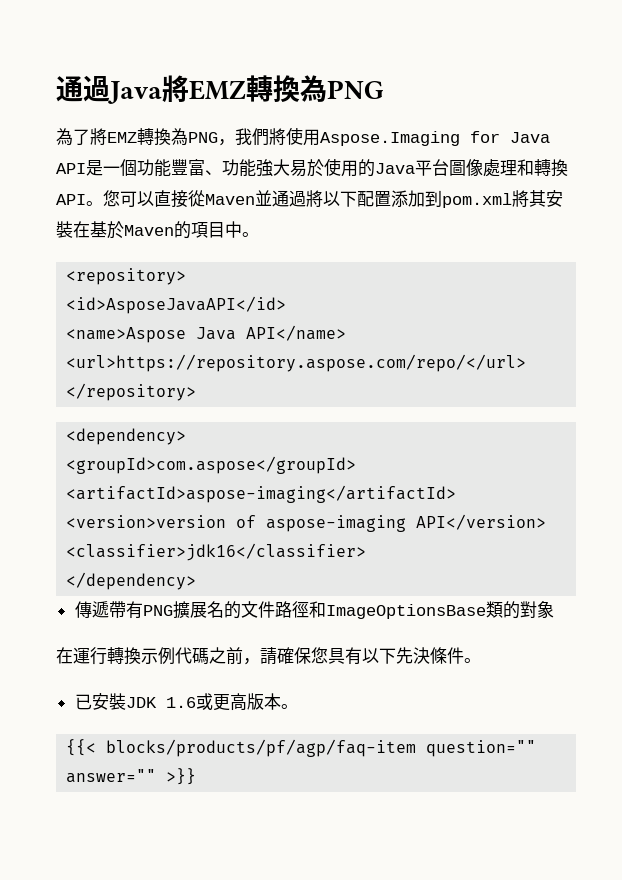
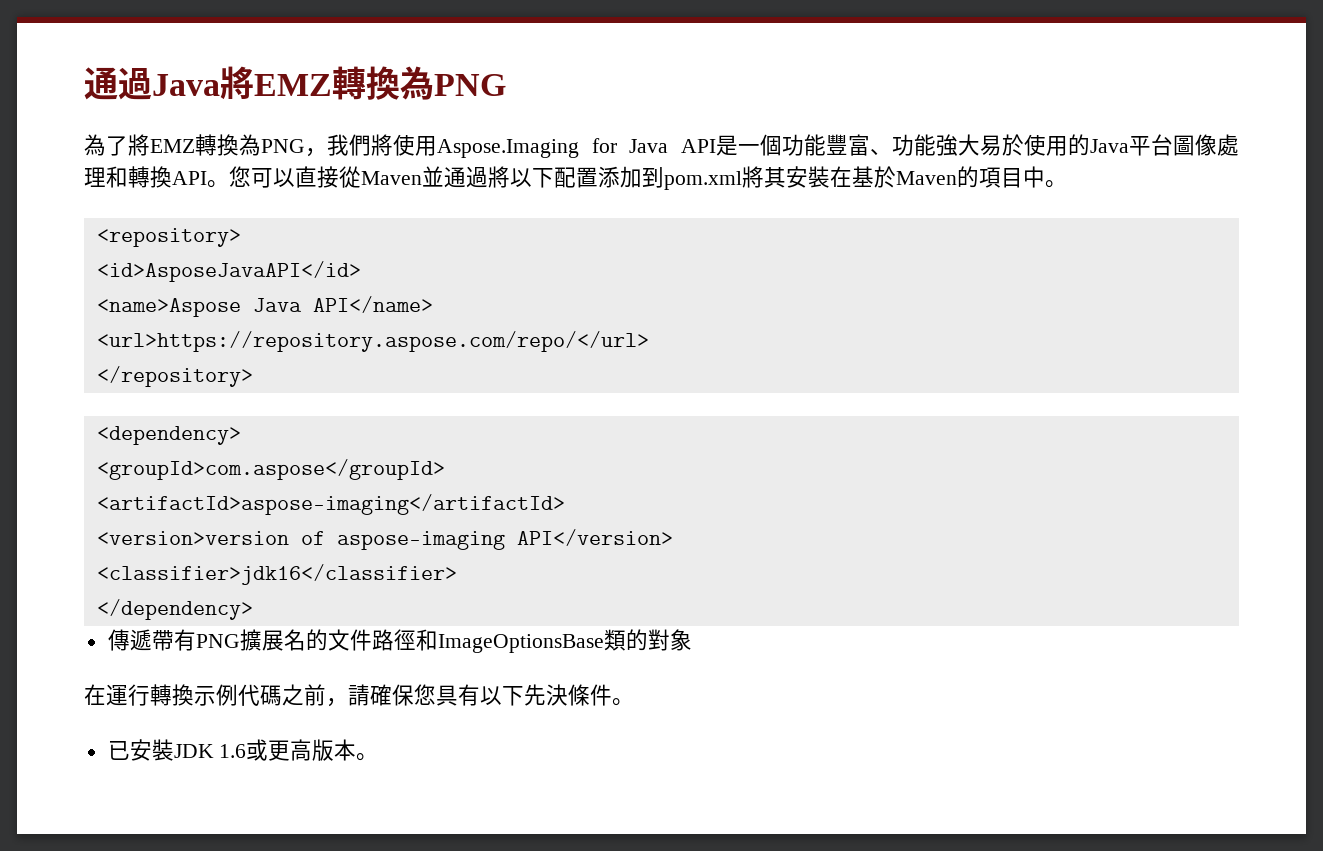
[66,739,537,757] [66,768,197,785] // {{< blocks/products/pf/agp/faq-item question="" answer="" >}} -> (379, 757) none

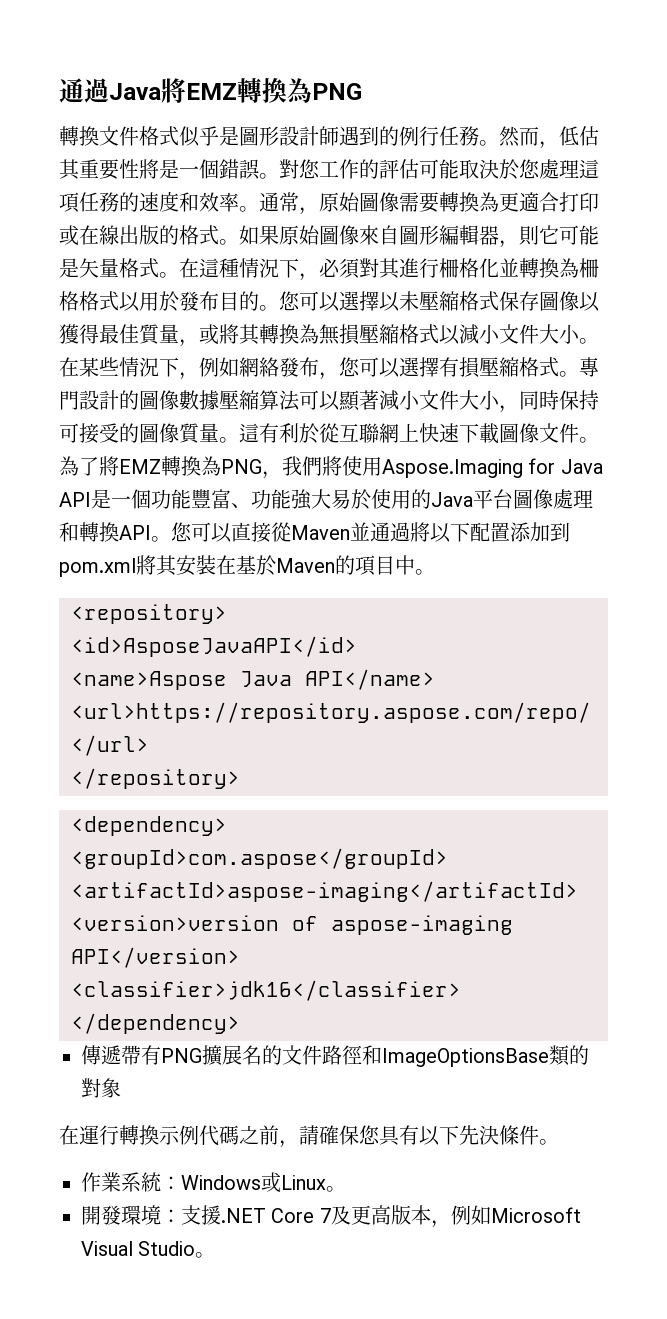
(506, 85) none -> [59,126,599,149] [59,159,599,180] [59,191,599,215] [59,225,599,248] [59,258,599,281] [59,291,600,312] [59,324,599,347] [59,357,599,380] [59,390,599,413] [59,423,599,444] 轉換文件格式似乎是圖形設計師遇到的例行任務。然而，低估其重要性將是一個錯誤。對您工作的評估可能取決於您處理這項任務的速度和效率。通常，原始圖像需要轉換為更適合打印或在線出版的格式。如果原始圖像來自圖形編輯器，則它可能是矢量格式。在這種情況下，必須對其進行柵格化並轉換為柵格格式以用於發布目的。您可以選擇以未壓縮格式保存圖像以獲得最佳質量，或將其轉換為無損壓縮格式以減小文件大小。在某些情況下，例如網絡發布，您可以選擇有損壓縮格式。專門設計的圖像數據壓縮算法可以顯著減小文件大小，同時保持可接受的圖像質量。這有利於從互聯網上快速下載圖像文件。
[107,739,357,761] 已安裝JDK 1.6或更高版本 -> [81,1172,346,1193] [81,1205,581,1228] [81,1241,196,1256] 作業系統：Windows或Linux。 // 開發環境：支援.NET Core 7及更高版本，例如Microsoft Visual Studio

